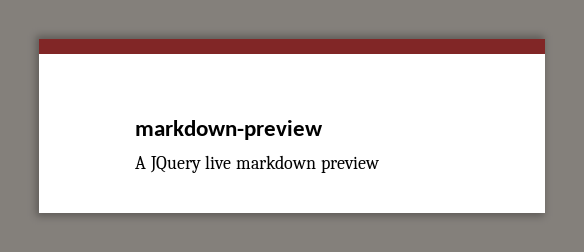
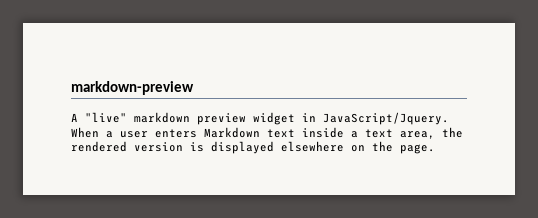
[149,155,380,173] JQuery live markdown preview -> [85,112,449,125] [71,127,463,139] [71,141,435,154] "live" markdown preview widget in JavaScript/Jquery. When a user enters Markdown text inside a text area, the rendered version is displayed elsewhere on the page.

